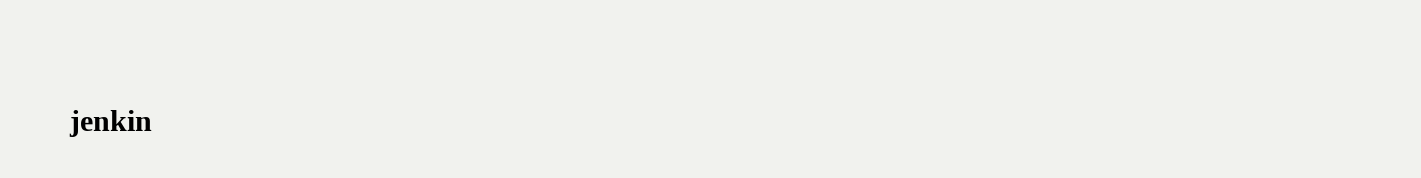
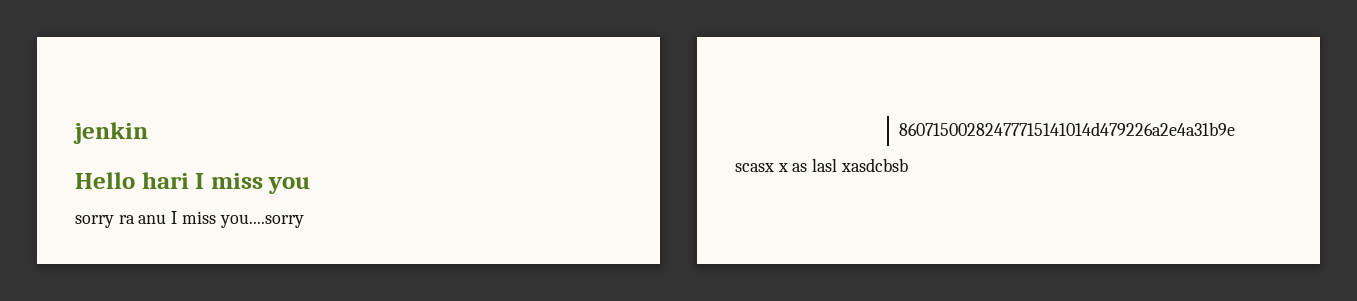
(152, 123) none -> [75,172,311,194] [75,211,304,228] [899,122,1236,136] [735,158,908,172] // Hello hari I miss you // sorry ra anu I miss you....sorry // 86071500282477715141014d479226a2e4a31b9e // scasx x as lasl xasdcbsb

